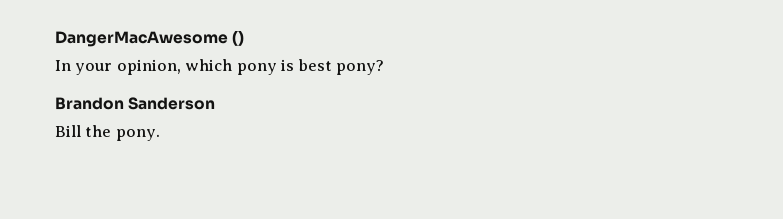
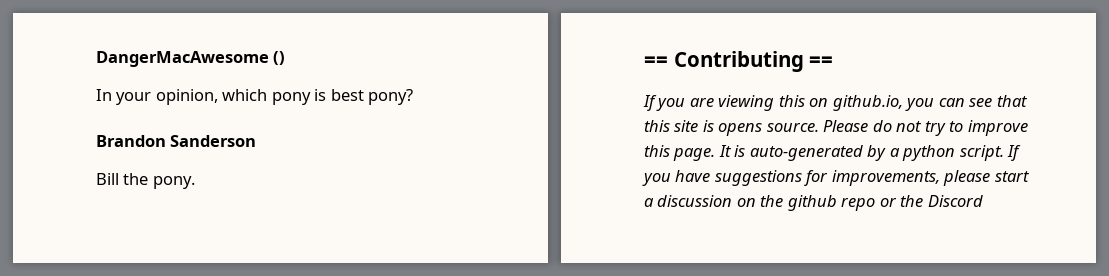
(160, 135) none -> [644,51,834,72] [643,95,1027,111] [644,120,1028,136] [644,145,1022,161] [642,170,1029,186] [644,195,983,211] // == Contributing == // If you are viewing this on github.io, you can see that this site is opens source. Please do not try to improve this page. It is auto-generated by a python script. If you have suggestions for improvements, please start a discussion on the github repo or the Discord

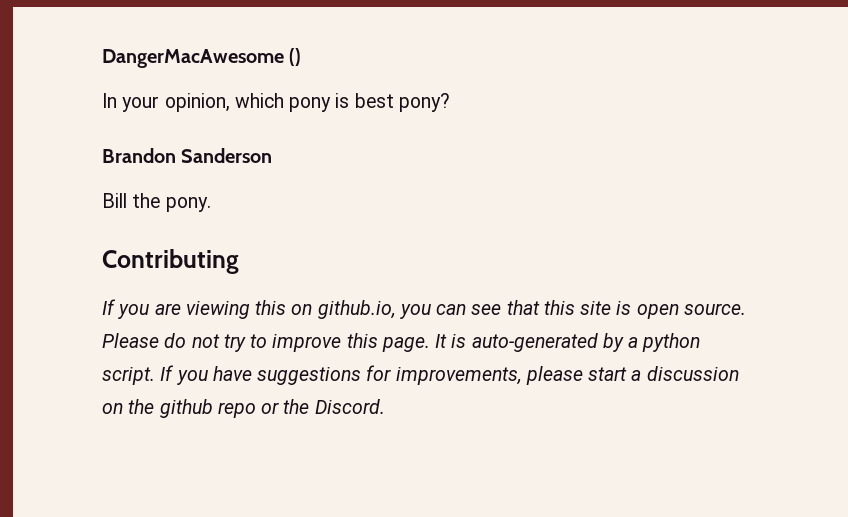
[644,56,668,67] == -> (211, 204) none
[809,56,834,67] == -> (239, 261) none
[718,123,763,136] opens -> [636,304,679,319] open
[927,195,983,207] Discord -> [314,399,385,414] Discord.

